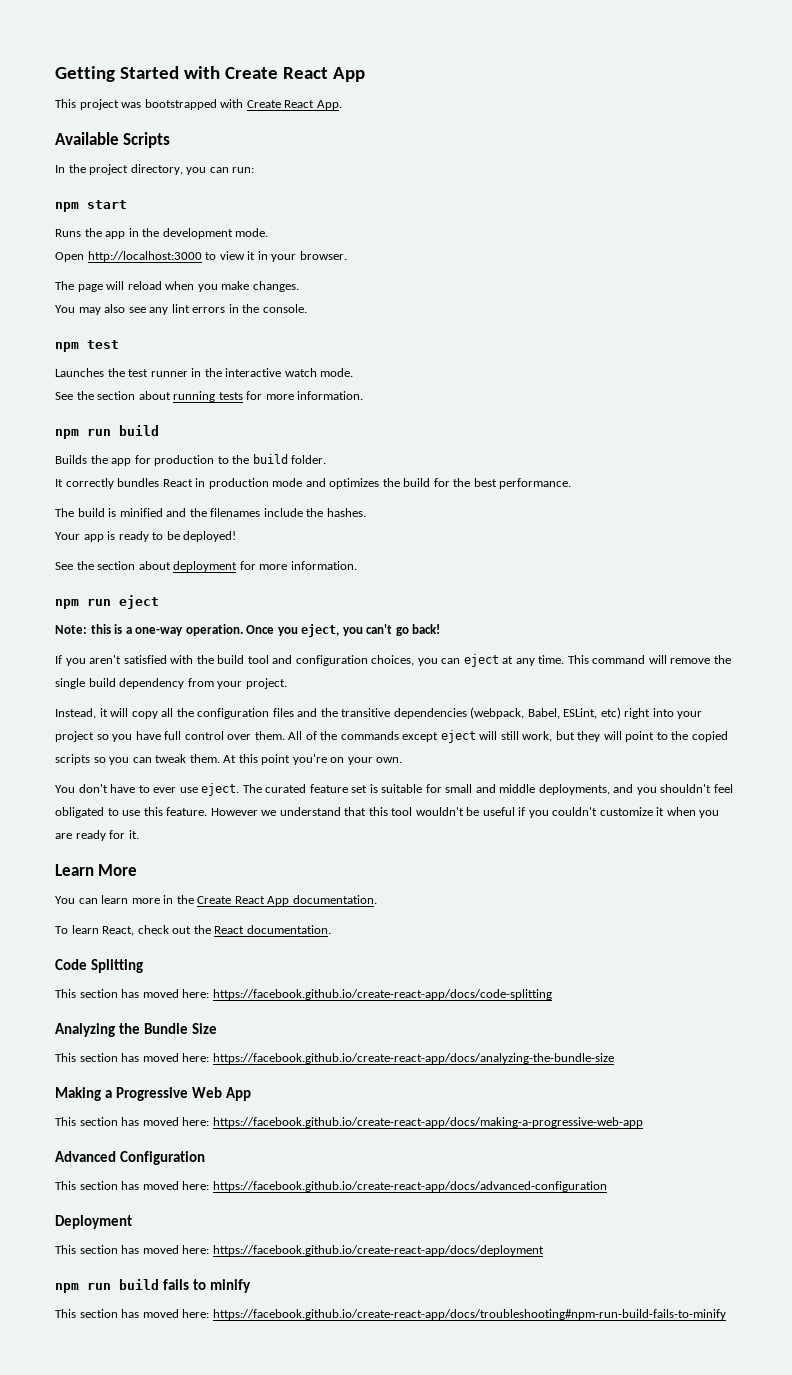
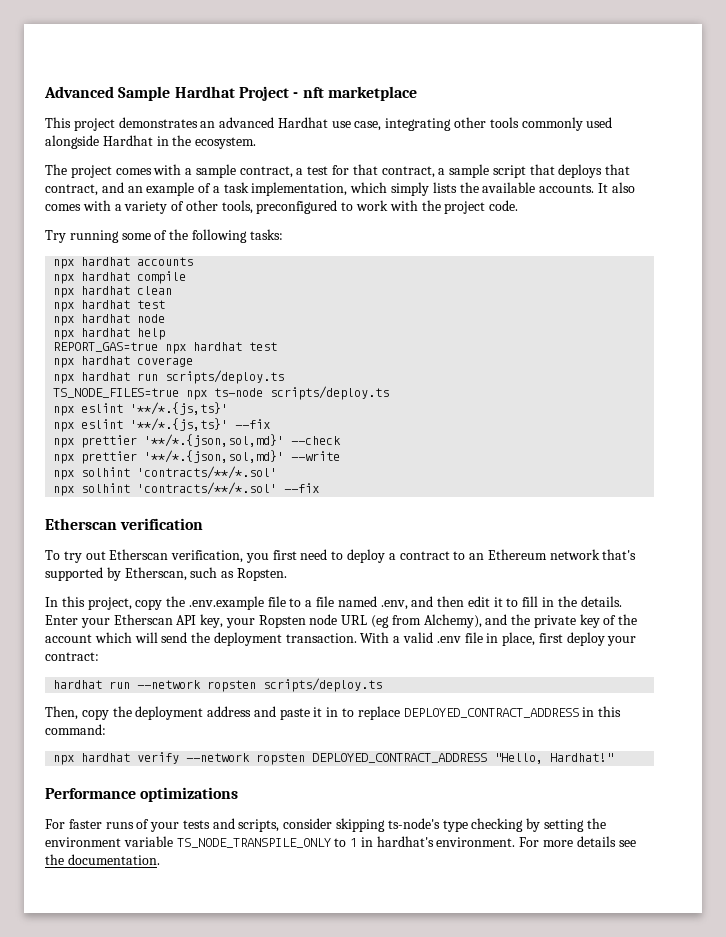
[55,66,365,82] [55,99,342,110] [55,132,171,148] [55,164,255,175] [55,200,127,212] [55,228,269,239] [55,251,347,262] [55,281,299,292] [55,304,307,315] [55,340,119,352] [55,368,354,377] [55,391,364,402] [55,425,159,439] [55,454,327,466] [55,478,572,489] [55,508,366,517] [55,531,237,542] [55,561,357,572] [55,595,159,609] [55,624,441,637] [55,654,731,667] [55,678,287,689] [55,707,703,719] [55,730,728,743] [55,754,403,765] [55,783,733,796] [55,807,720,818] [55,830,139,841] [55,864,138,876] [55,895,377,906] [55,925,331,936] [55,959,143,973] [55,989,552,1000] [55,1023,217,1037] [55,1053,614,1064] [55,1087,251,1101] [55,1117,643,1128] [55,1151,205,1165] [55,1181,607,1192] [55,1215,132,1229] [55,1245,544,1256] [55,1279,251,1293] [55,1309,726,1320] Getting Started with Create React App // This project was bootstrapped with Create React App. // Available Scripts // In the project directory, you can run: // npm start // Runs the app in the development mode. // Open http://localhost:3000 to view it in your browser. // The page will reload when you make changes. // You may also see any lint errors in the console. // npm test // Launches the test runner in the interactive watch mode. // See the section about running tests for more information. // npm run build // Builds the app for production to the build folder. // It correctly bundles React in production mode and optimizes the build for the best performance. // The build is minified and the filenames include the hashes. // Your app is ready to be deployed! // See the section about deployment for more information. // npm run eject // Note: this is a one-way operation. Once you eject, you can't go back! // If you aren't satisfied with the build tool and configuration choices, you can eject at any time. This command will remove the single build dependency from your project. // Instead, it will copy all the configuration files and the transitive dependencies (webpack, Babel, ESLint, etc) right into your project so you have full control over them. All of the commands except eject will still work, but they will point to the copied scripts so you can tweak them. At this point you're on your own. // You don't have to ever use eject. The curated feature set is suitable for small and middle deployments, and you shouldn't feel obligated to use this feature. However we understand that this tool wouldn't be useful if you couldn't customize it when you are ready for it. // Learn More // You can learn more in the Create React App documentation. // To learn React, check out the React documentation. // Code Splitting // This section has moved here: https://facebook.github.io/create-react-app/docs/code-splitting // Analyzing the Bundle Size // This section has moved here: https://facebook.github.io/create-react-app/docs/analyzing-the-bundle-size // Making a Progressive Web App // This section has moved here: https://facebook.github.io/create-react-app/docs/making-a-progressive-web-app // Advanced Configuration // This section has moved here: https://facebook.github.io/create-react-app/docs/advanced-configuration // Deployment // This section has moved here: https://facebook.github.io/create-react-app/docs/deployment // npm run build fails to minify // This section has moved here: https://facebook.github.io/create-react-app/docs/troubleshooting#npm-run-build-fails-to-minify -> [44,86,417,101] [45,117,613,131] [45,135,257,149] [45,164,631,178] [45,182,635,196] [45,200,519,214] [45,229,283,243] [53,257,194,269] [53,271,187,284] [53,286,173,298] [53,300,166,312] [53,314,166,326] [53,328,166,340] [53,342,278,354] [53,356,194,368] [53,370,285,384] [53,386,390,400] [53,402,229,416] [53,418,271,432] [53,434,342,448] [53,450,341,464] [53,466,278,480] [53,482,320,496] [45,518,204,530] [45,549,637,563] [45,567,287,581] [45,596,622,610] [45,614,638,628] [45,632,637,646] [45,652,99,661] [53,678,383,692] [45,706,622,720] [45,724,106,735] [53,752,614,765] [45,787,239,802] [45,818,606,832] [45,836,636,848] [45,854,160,865] Advanced Sample Hardhat Project - nft marketplace // This project demonstrates an advanced Hardhat use case, integrating other tools commonly used alongside Hardhat in the ecosystem. // The project comes with a sample contract, a test for that contract, a sample script that deploys that contract, and an example of a task implementation, which simply lists the available accounts. It also comes with a variety of other tools, preconfigured to work with the project code. // Try running some of the following tasks: // npx hardhat accounts // npx hardhat compile // npx hardhat clean // npx hardhat test // npx hardhat node // npx hardhat help // REPORT_GAS=true npx hardhat test // npx hardhat coverage // npx hardhat run scripts/deploy.ts // TS_NODE_FILES=true npx ts-node scripts/deploy.ts // npx eslint '**/*.{js,ts}' // npx eslint '**/*.{js,ts}' --fix // npx prettier '**/*.{json,sol,md}' --check // npx prettier '**/*.{json,sol,md}' --write // npx solhint 'contracts/**/*.sol' // npx solhint 'contracts/**/*.sol' --fix // Etherscan verification // To try out Etherscan verification, you first need to deploy a contract to an Ethereum network that's supported by Etherscan, such as Ropsten. // In this project, copy the .env.example file to a file named .env, and then edit it to fill in the details. Enter your Etherscan API key, your Ropsten node URL (eg from Alchemy), and the private key of the account which will send the deployment transaction. With a valid .env file in place, first deploy your contract: // hardhat run --network ropsten scripts/deploy.ts // Then, copy the deployment address and paste it in to replace DEPLOYED_CONTRACT_ADDRESS in this command: // npx hardhat verify --network ropsten DEPLOYED_CONTRACT_ADDRESS "Hello, Hardhat!" // Performance optimizations // For faster runs of your tests and scripts, consider skipping ts-node's type checking by setting the environment variable TS_NODE_TRANSPILE_ONLY to 1 in hardhat's environment. For more details see the documentation.

